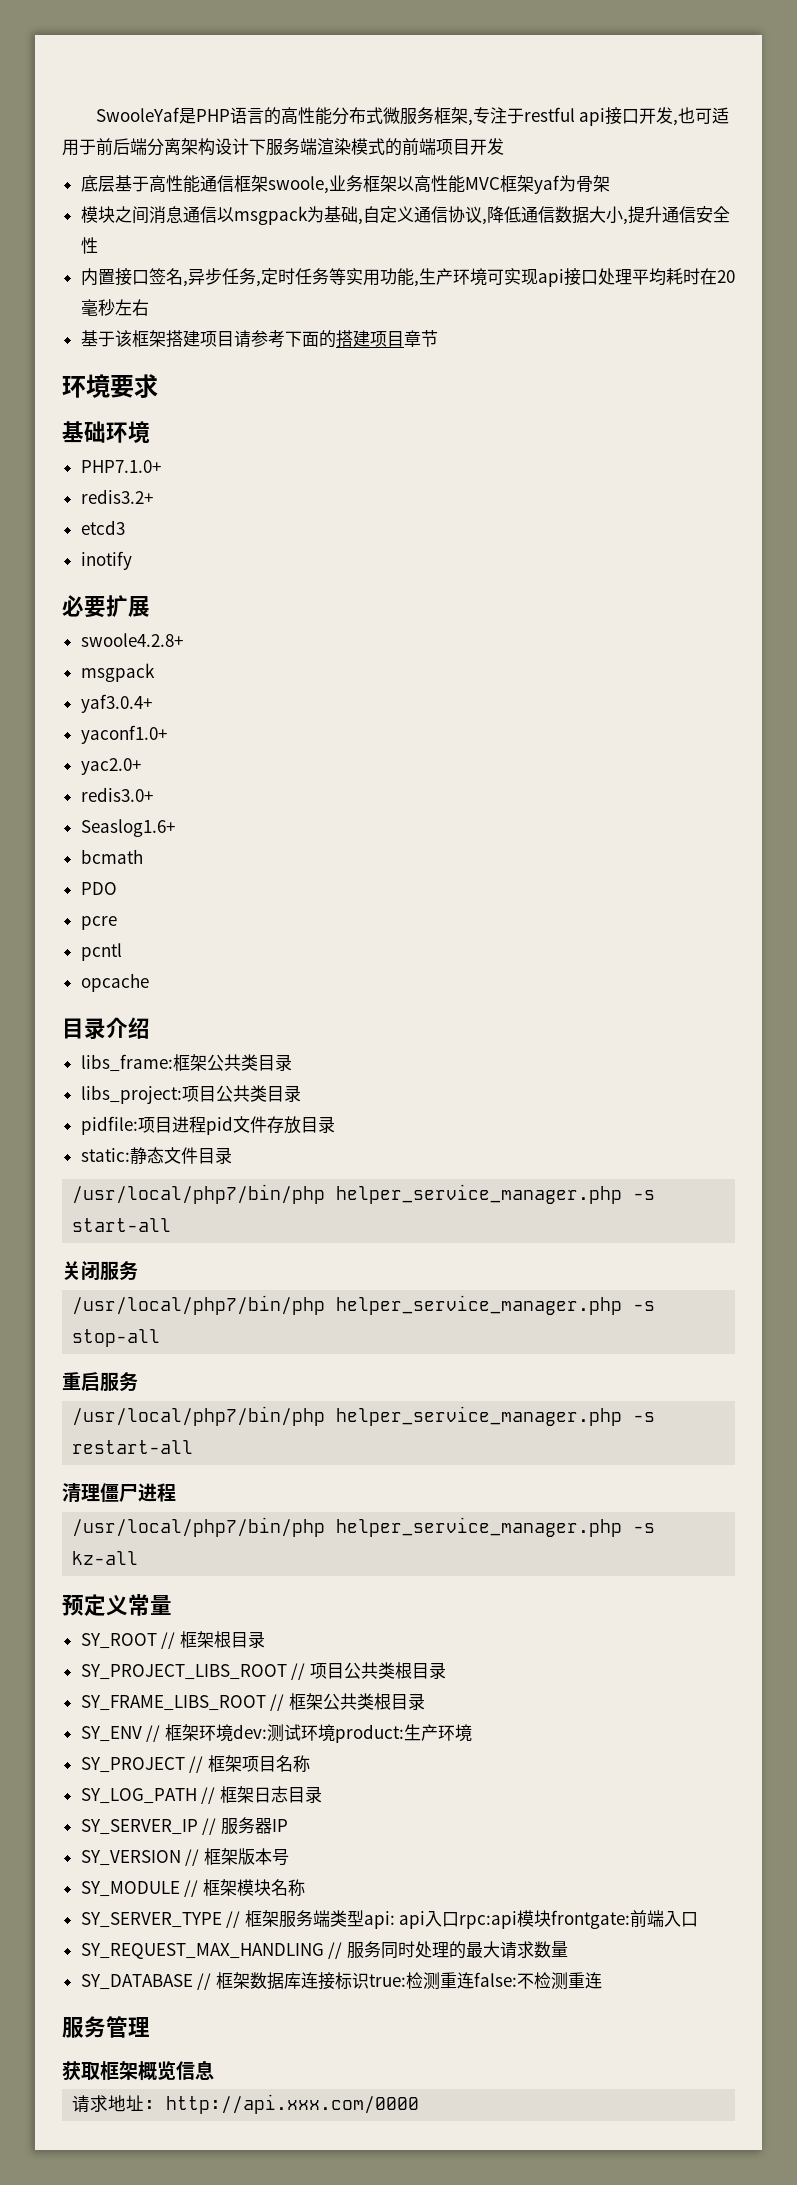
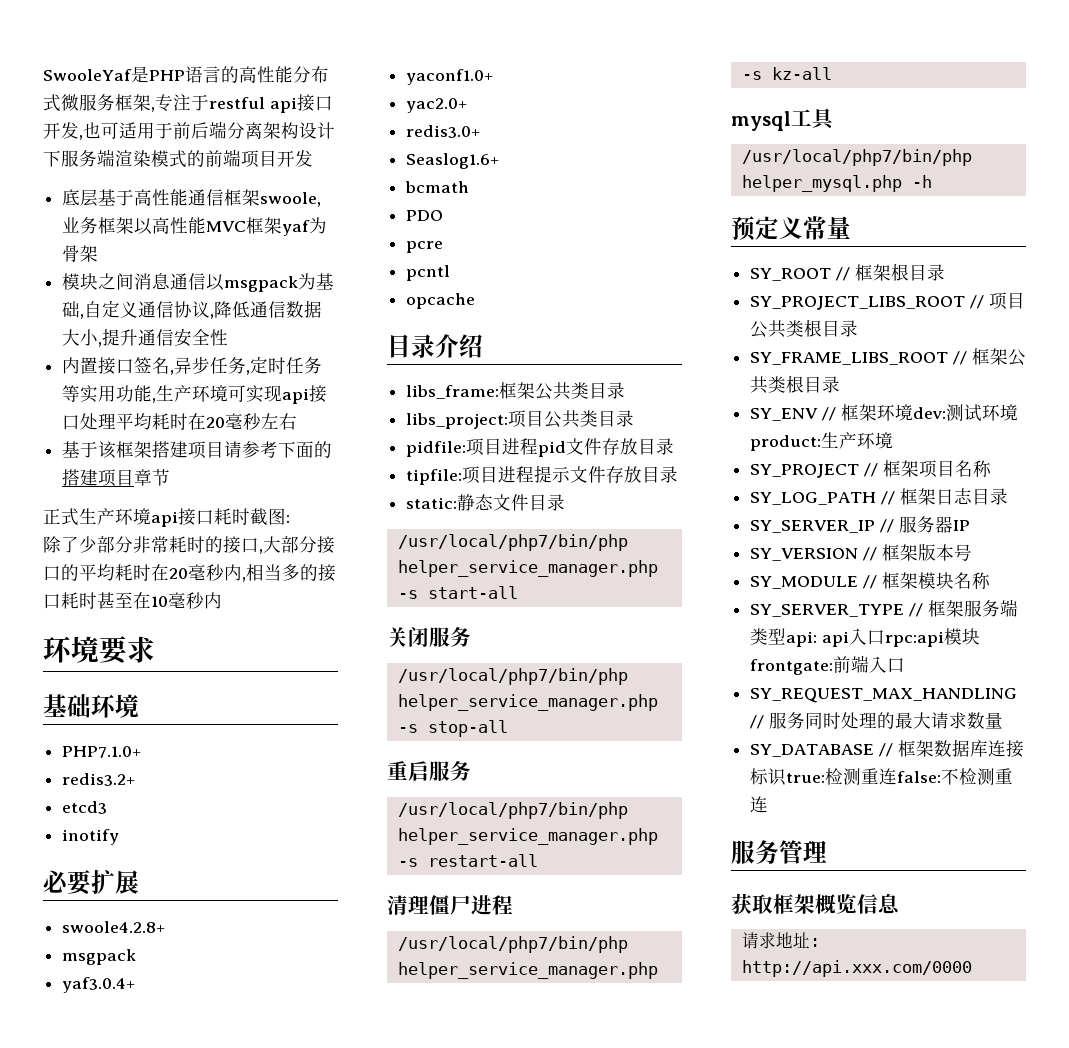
(438, 338) none -> [43,508,290,527] [43,536,335,554] [43,564,336,582] [43,592,222,609] // 正式生产环境api接口耗时截图: // 除了少部分非常耗时的接口,大部分接口的平均耗时在20毫秒内,相当多的接口耗时甚至在10毫秒内
(335, 1124) none -> [406,465,679,485] // tipfile:项目进程提示文件存放目录
(139, 1558) none -> [731,108,835,131] [741,149,972,166] [741,175,932,192] // mysql工具 // /usr/local/php7/bin/php helper_mysql.php -h

